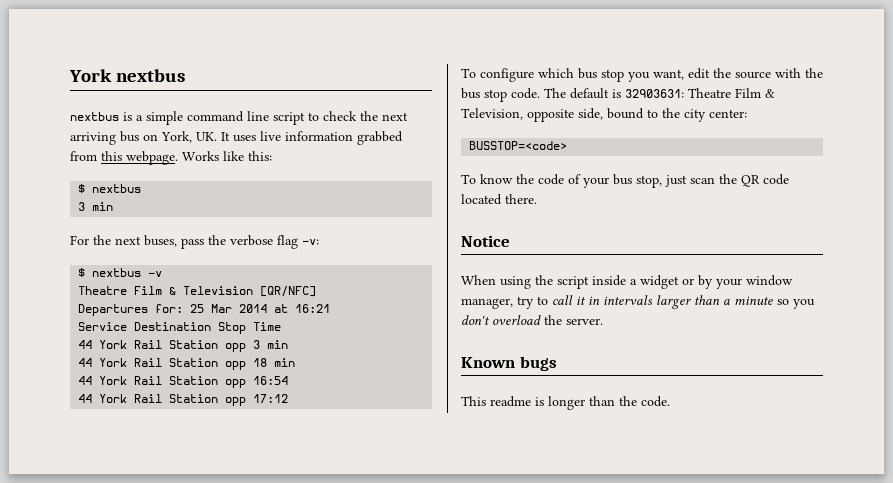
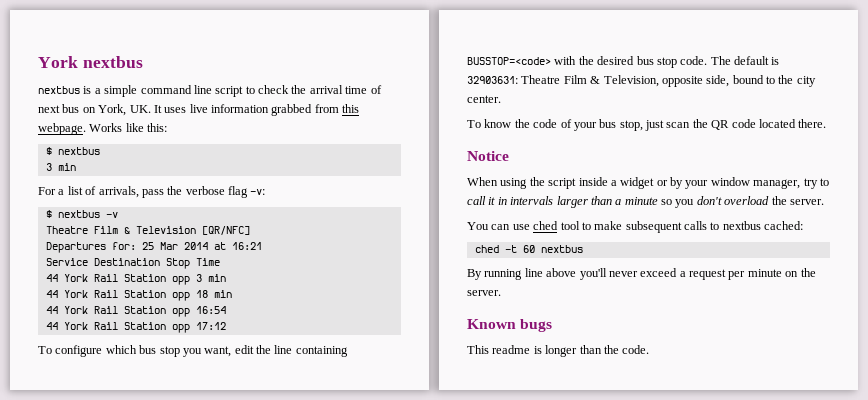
[382,112,408,121] [70,132,116,145] next arriving -> [309,85,382,94] [38,105,60,113] arrival time of next
[93,235,177,247] the next buses, -> [58,186,139,198] a list of arrivals,
[735,71,771,79] source -> [274,345,348,357] [467,57,551,65] line containing BUSSTOP=<code>
(823, 73) none -> [597,56,635,65] desired
[709,109,747,118] [469,141,568,150] center: // BUSSTOP=<code> -> [467,95,501,103] center.
(603, 321) none -> [467,221,804,233] [474,245,583,253] [467,268,816,280] [467,290,501,296] // You can use ched tool to make subsequent calls to nextbus cached: // ched -t 60 nextbus // By running line above you'll never exceed a request per minute on the server.

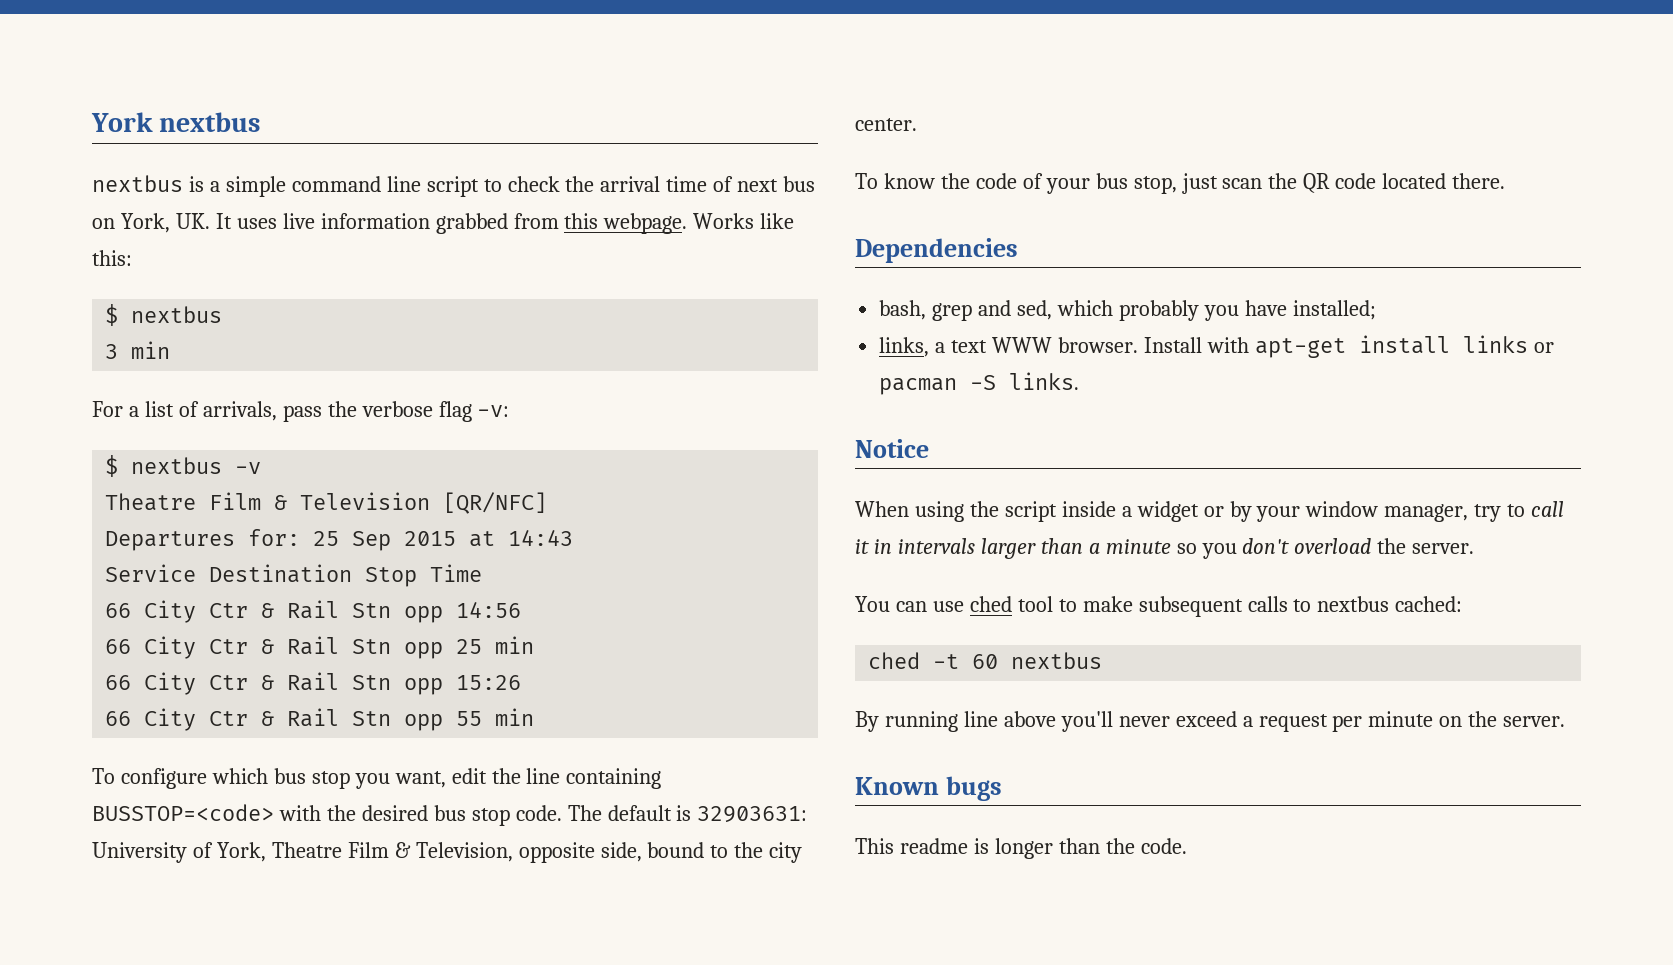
[159,242,262,250] Mar 2014 at 16:21 -> [352,530,574,551] Sep 2015 at 14:43
[45,274,226,285] [45,290,232,301] [45,306,226,317] [45,322,226,333] 44 York Rail Station opp 3 min // 44 York Rail Station opp 18 min // 44 York Rail Station opp 16:54 // 44 York Rail Station opp 17:12 -> [105,600,522,623] [105,636,535,659] [105,672,522,695] [105,708,535,731] 66 City Ctr & Rail Stn opp 14:56 // 66 City Ctr & Rail Stn opp 25 min // 66 City Ctr & Rail Stn opp 15:26 // 66 City Ctr & Rail Stn opp 55 min
(518, 80) none -> [92,842,266,863] University of York,
(827, 123) none -> [855,238,1018,263] [879,300,1376,321] [879,335,1554,358] [879,372,1080,395] // Dependencies // bash, grep and sed, which probably you have installed; // links, a text WWW browser. Install with apt-get install links or pacman -S links.

